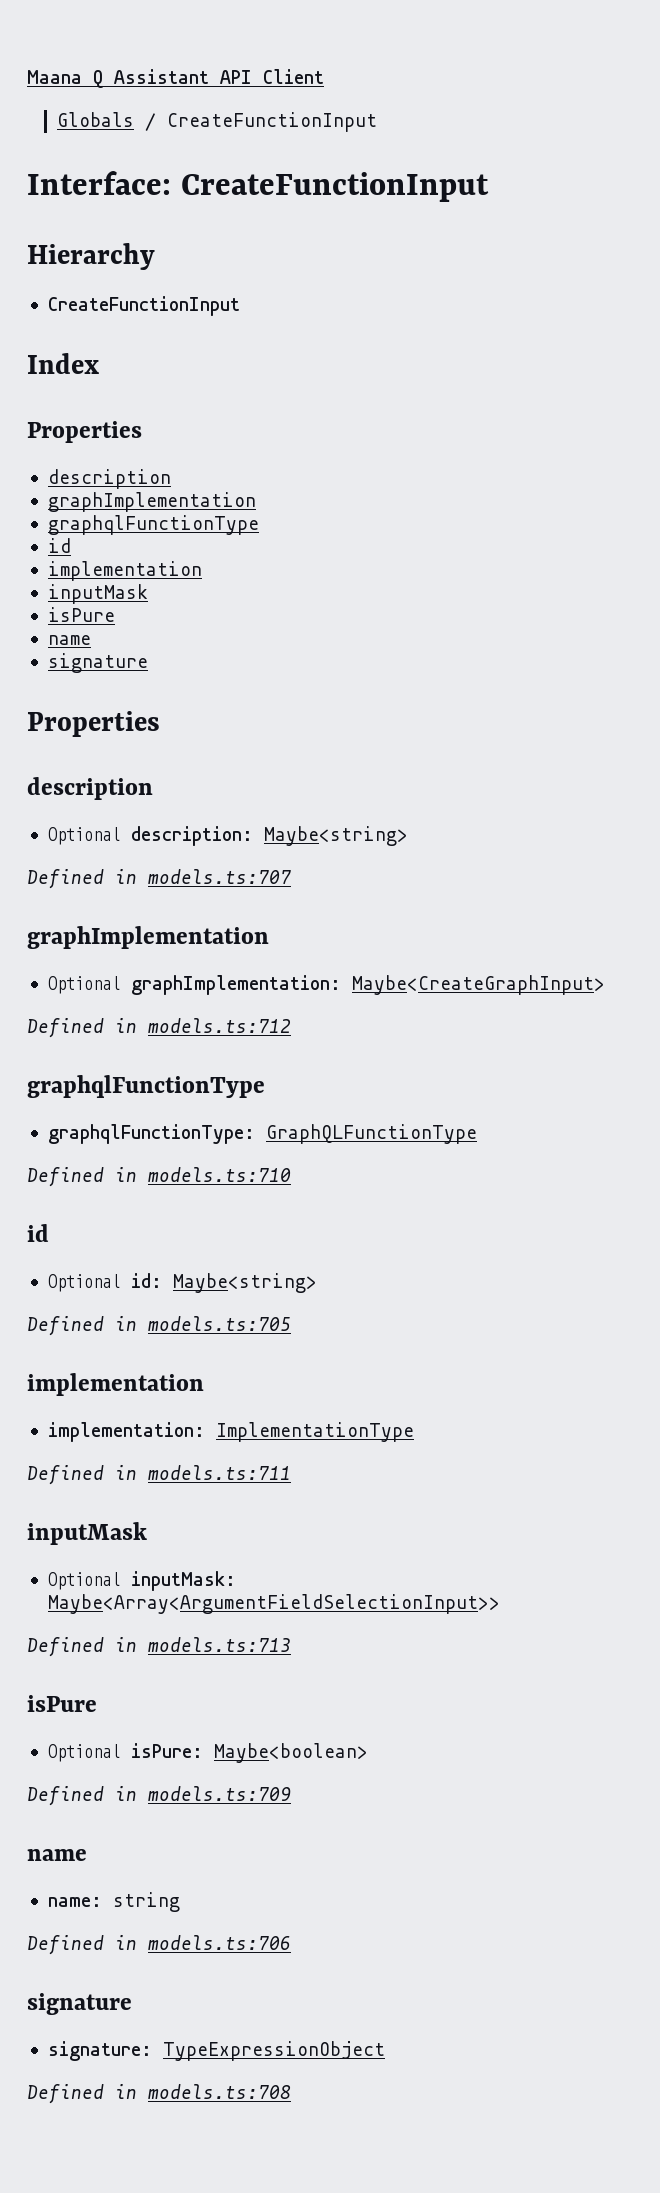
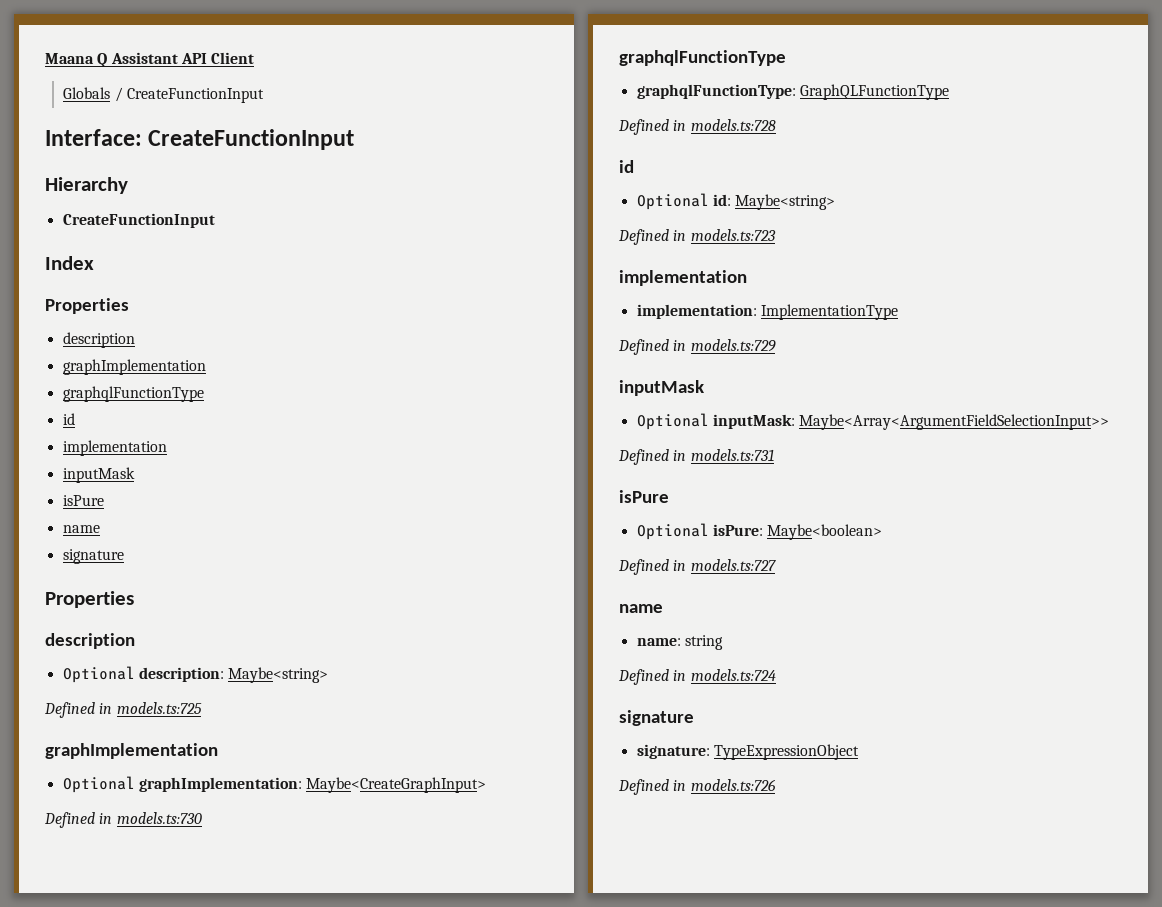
[148,869,291,884] models.ts:707 -> [116,702,202,714] models.ts:725
[148,1018,291,1033] models.ts:712 -> [116,812,202,824] models.ts:730
[148,1167,291,1182] models.ts:710 -> [690,119,776,131] models.ts:728
[148,1316,291,1331] models.ts:705 -> [690,229,776,241] models.ts:723
[148,1465,291,1480] models.ts:711 -> [690,339,776,352] models.ts:729
[148,1637,291,1652] models.ts:713 -> [690,449,774,461] models.ts:731
[148,1786,291,1801] models.ts:709 -> [690,559,776,571] models.ts:727
[148,1935,291,1950] models.ts:706 -> [690,669,776,681] models.ts:724
[148,2084,291,2099] models.ts:708 -> [690,779,776,791] models.ts:726

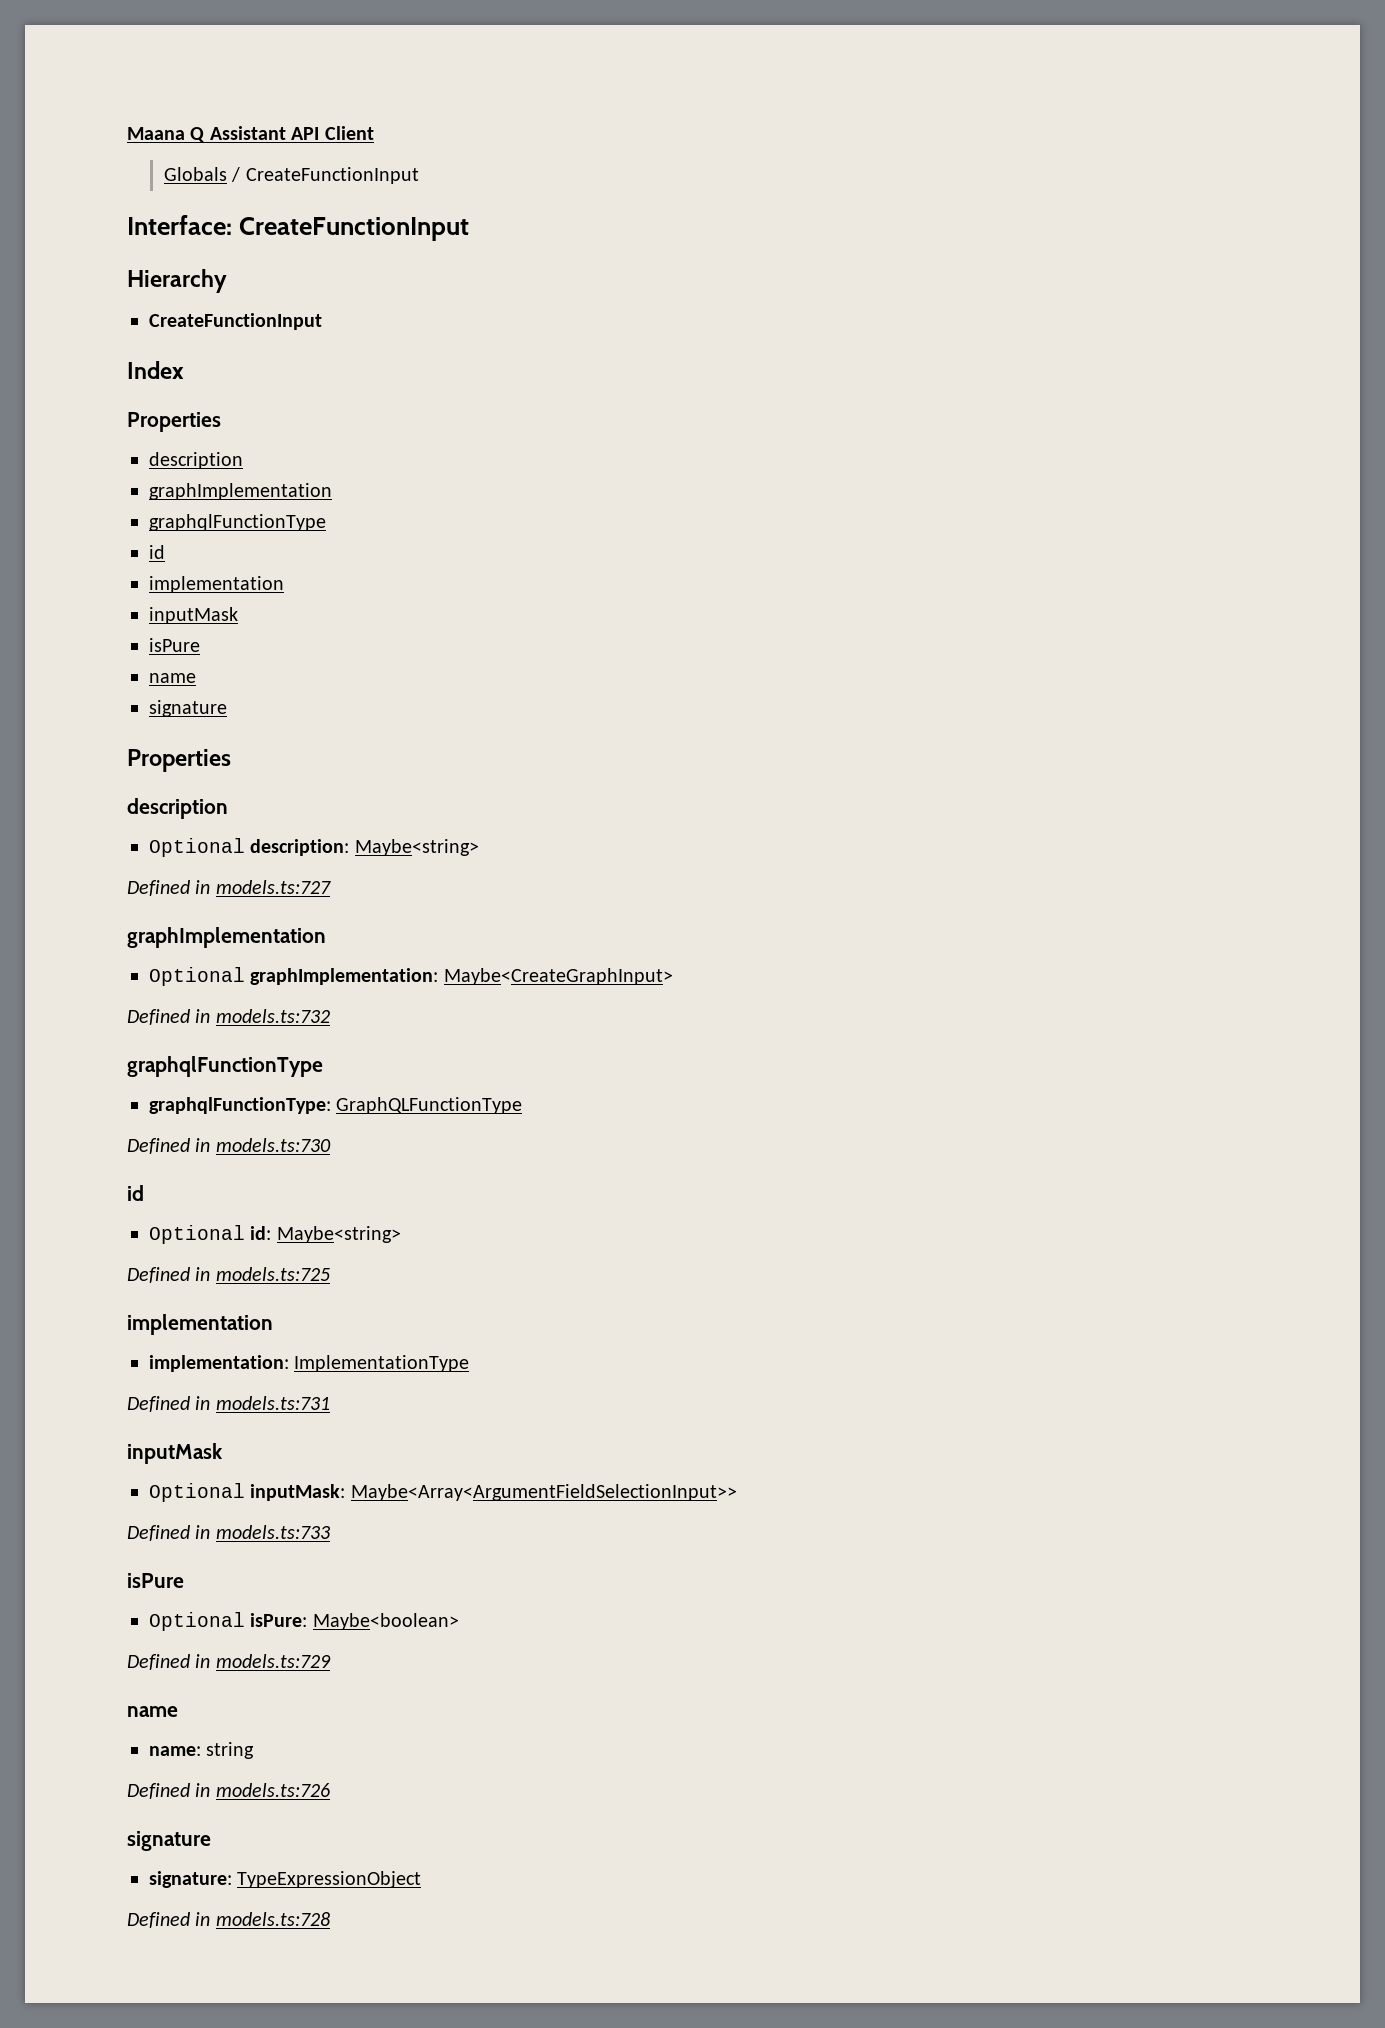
[116,702,202,714] models.ts:725 -> [215,880,331,894] models.ts:727
[116,812,202,824] models.ts:730 -> [215,1009,330,1023] models.ts:732
[690,119,776,131] models.ts:728 -> [215,1138,331,1152] models.ts:730
[690,229,776,241] models.ts:723 -> [215,1267,330,1281] models.ts:725
[690,339,776,352] models.ts:729 -> [215,1396,330,1410] models.ts:731
[690,449,774,461] models.ts:731 -> [215,1525,330,1539] models.ts:733
[690,559,776,571] models.ts:727 -> [215,1654,331,1668] models.ts:729
[690,669,776,681] models.ts:724 -> [215,1783,330,1797] models.ts:726
[690,779,776,791] models.ts:726 -> [215,1912,330,1926] models.ts:728

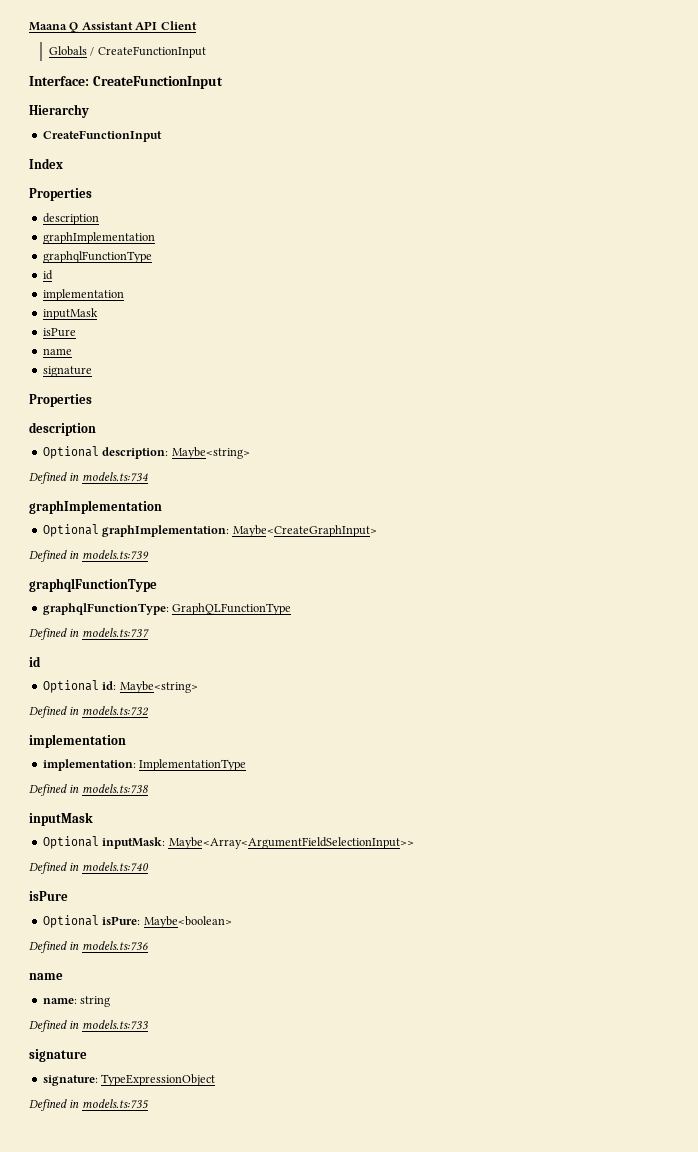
[215,880,331,894] models.ts:727 -> [81,472,148,482] models.ts:734
[215,1009,330,1023] models.ts:732 -> [81,550,149,560] models.ts:739
[215,1138,331,1152] models.ts:730 -> [81,628,149,638] models.ts:737
[215,1267,330,1281] models.ts:725 -> [81,706,149,716] models.ts:732
[215,1396,330,1410] models.ts:731 -> [81,784,149,794] models.ts:738
[215,1525,330,1539] models.ts:733 -> [81,862,149,872] models.ts:740
[215,1654,331,1668] models.ts:729 -> [81,941,148,951] models.ts:736
[215,1783,330,1797] models.ts:726 -> [81,1020,148,1030] models.ts:733
[215,1912,330,1926] models.ts:728 -> [81,1099,149,1109] models.ts:735

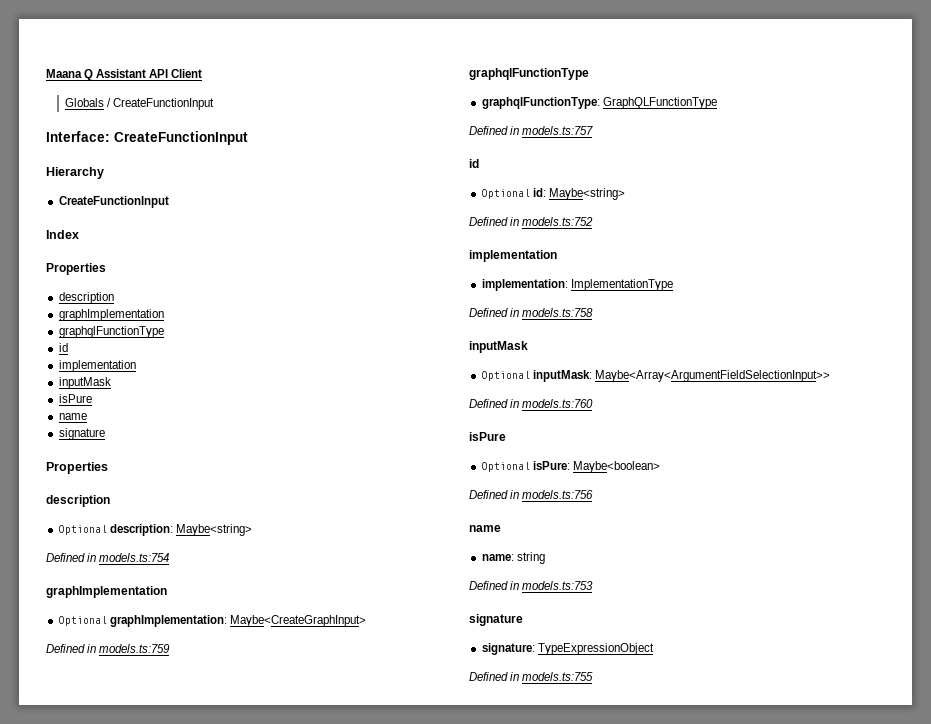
[81,472,148,482] models.ts:734 -> [99,553,170,562] models.ts:754
[81,550,149,560] models.ts:739 -> [99,644,171,653] models.ts:759
[81,628,149,638] models.ts:737 -> [522,126,594,135] models.ts:757
[81,706,149,716] models.ts:732 -> [522,217,594,226] models.ts:752
[81,784,149,794] models.ts:738 -> [522,308,594,317] models.ts:758
[81,862,149,872] models.ts:740 -> [522,399,594,408] models.ts:760
[81,941,148,951] models.ts:736 -> [522,490,594,499] models.ts:756
[81,1020,148,1030] models.ts:733 -> [522,581,594,590] models.ts:753
[81,1099,149,1109] models.ts:735 -> [522,672,594,681] models.ts:755

